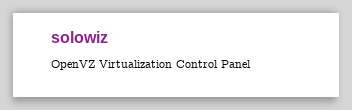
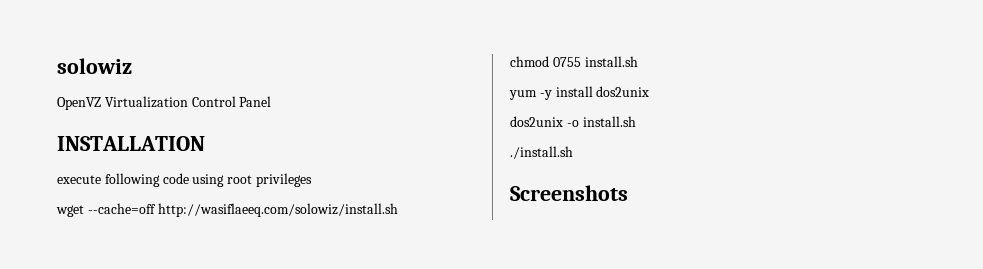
(251, 64) none -> [57,136,205,151] [57,173,312,187] [56,203,398,217] [510,56,638,67] [509,86,650,100] [510,116,636,127] [510,146,573,159] [510,185,628,201] // INSTALLATION // execute following code using root privileges // wget --cache=off http://wasiflaeeq.com/solowiz/install.sh // chmod 0755 install.sh // yum -y install dos2unix // dos2unix -o install.sh // ./install.sh // Screenshots

